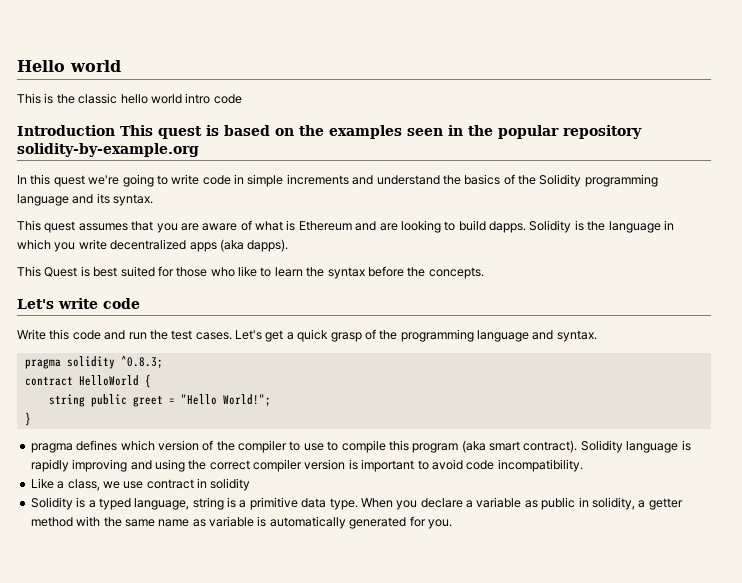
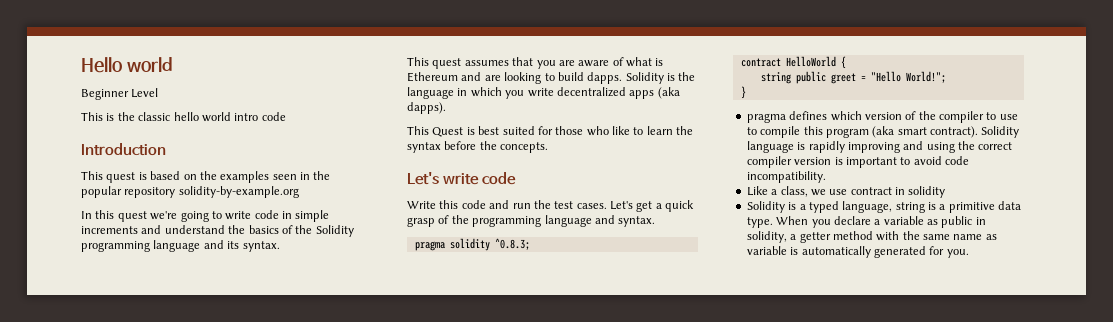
(121, 66) none -> [81,88,159,100] // Beginner Level
(115, 130) none -> (166, 149) //

